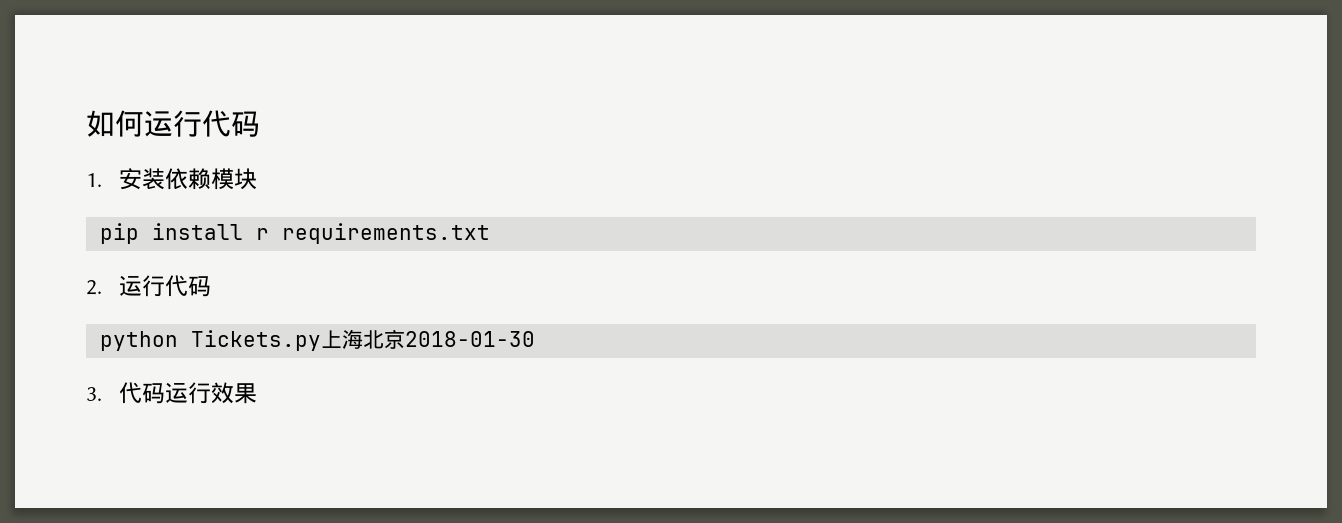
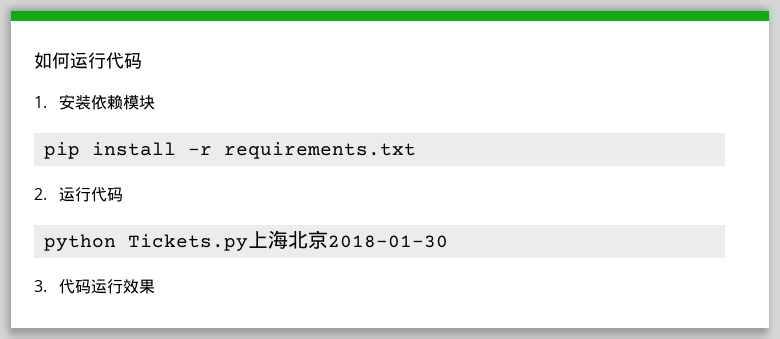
[255,228,269,240] r -> [187,146,212,155] -r

